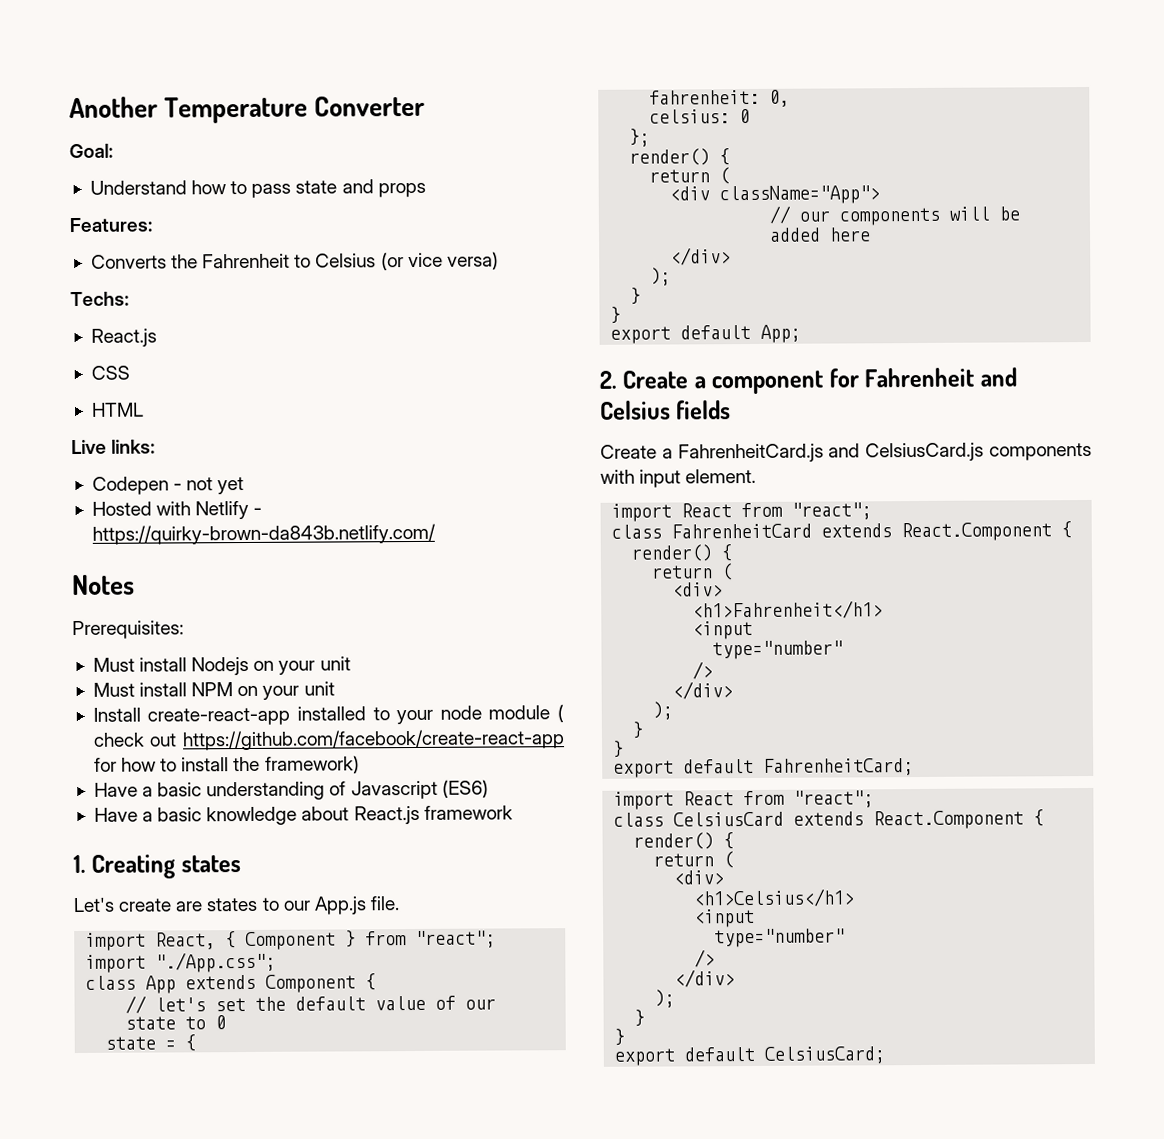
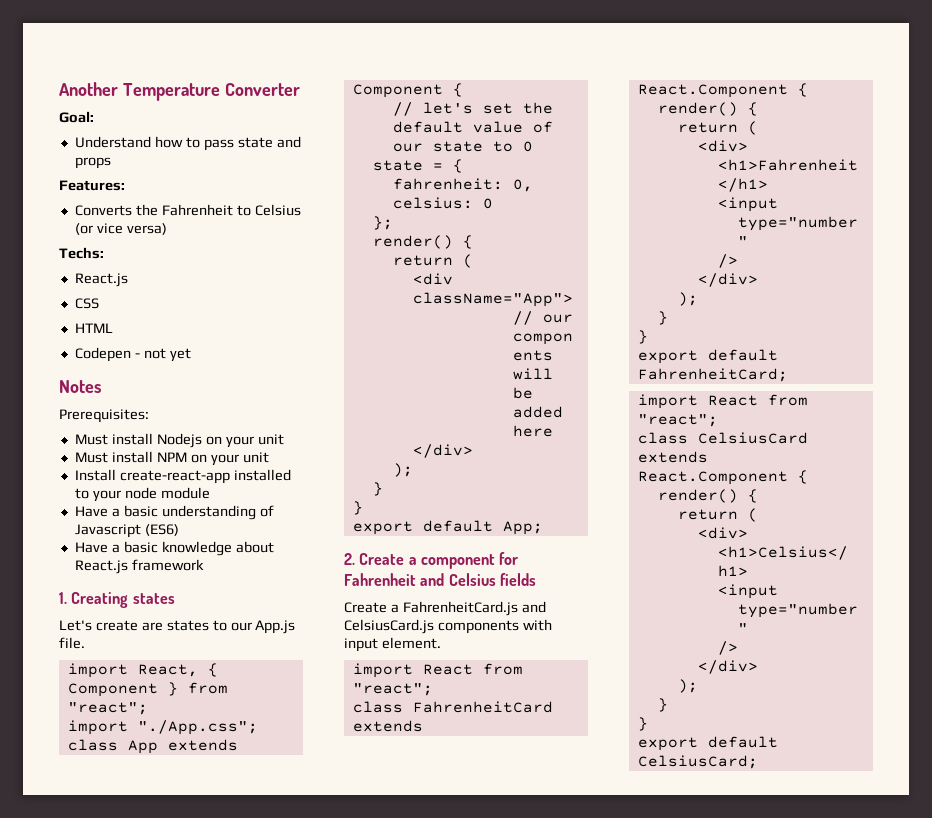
[71,439,156,455] // Live links: -> (113, 328) none
[91,500,263,520] [91,523,436,545] // Hosted with Netlify - https://quirky-brown-da843b.netlify.com/ -> (191, 355) none
[557,704,564,723] [92,729,565,751] [93,755,360,774] ( check out https://github.com/facebook/create-react-app for how to install the framework) -> (210, 493) none

